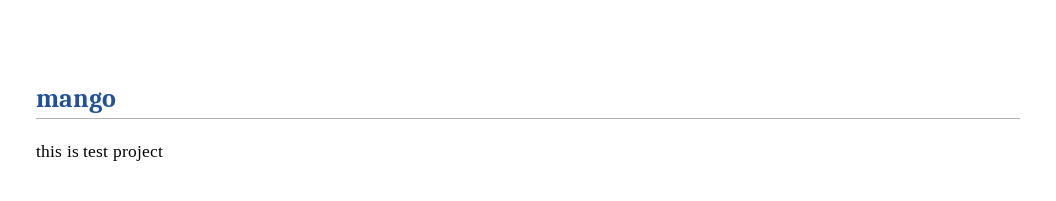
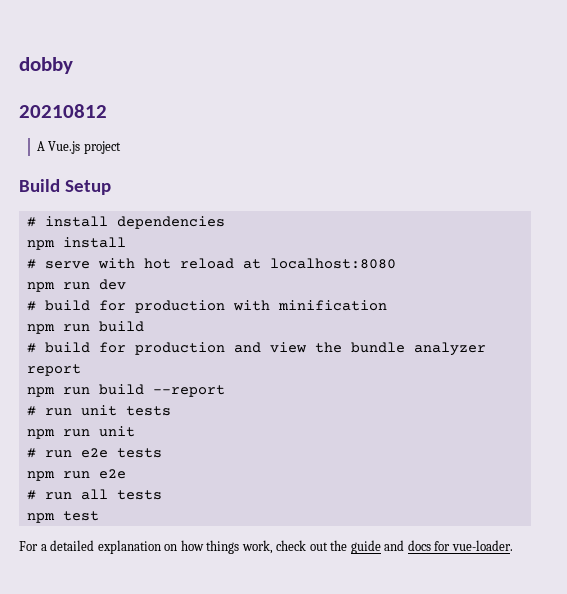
[36,92,116,113] [36,145,164,161] mango // this is test project -> [19,57,73,74] [19,104,107,118] [36,141,121,154] [19,179,111,195] [26,216,225,229] [26,237,126,250] [26,258,396,269] [26,279,126,292] [26,300,387,313] [26,321,144,334] [26,342,486,356] [26,364,81,376] [26,384,225,397] [26,405,171,416] [26,426,135,439] [26,448,162,458] [26,469,126,481] [26,489,162,500] [26,511,99,523] [19,540,513,554] dobby // 20210812 // A Vue.js project // Build Setup // # install dependencies // npm install // # serve with hot reload at localhost:8080 // npm run dev // # build for production with minification // npm run build // # build for production and view the bundle analyzer report // npm run build --report // # run unit tests // npm run unit // # run e2e tests // npm run e2e // # run all tests // npm test // For a detailed explanation on how things work, check out the guide and docs for vue-loader.

